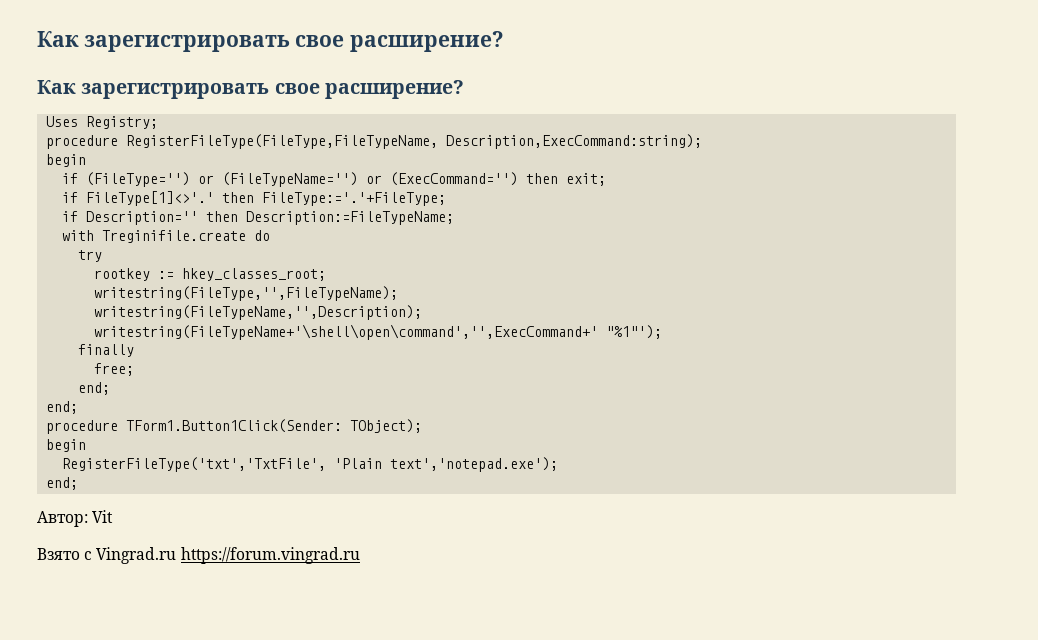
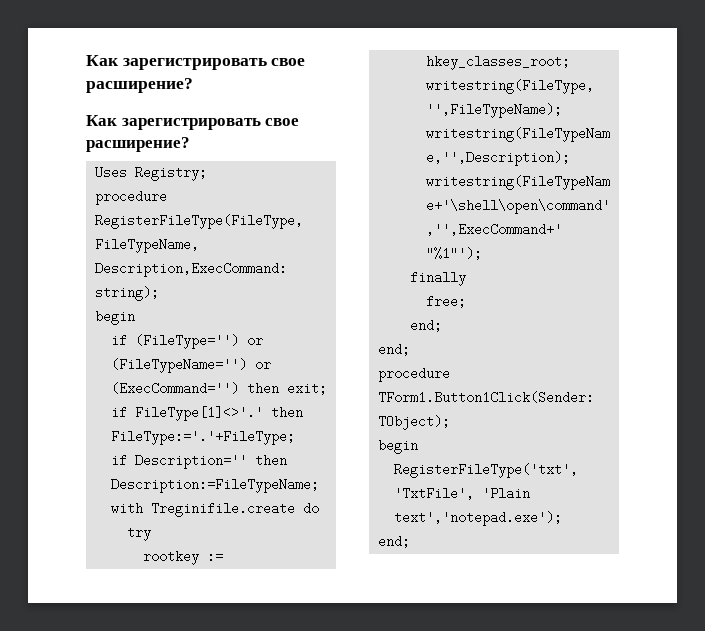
[37,510,114,527] [37,547,360,564] // Автор: Vit // Взято с Vingrad.ru https://forum.vingrad.ru -> (410, 541) none

